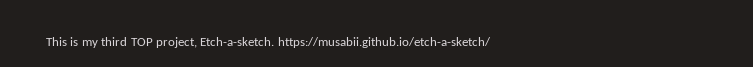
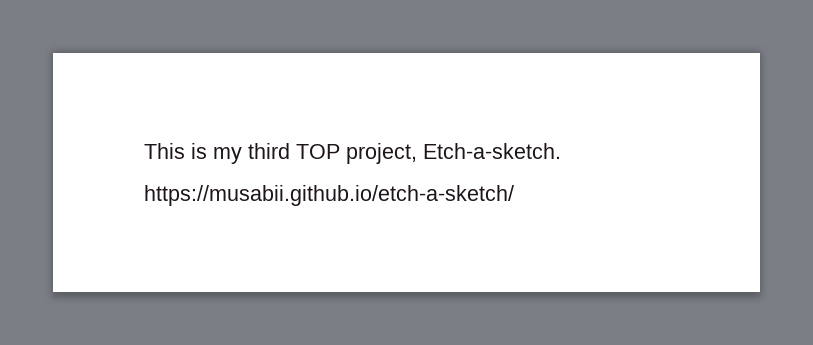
(275, 41) none -> (561, 151) //

